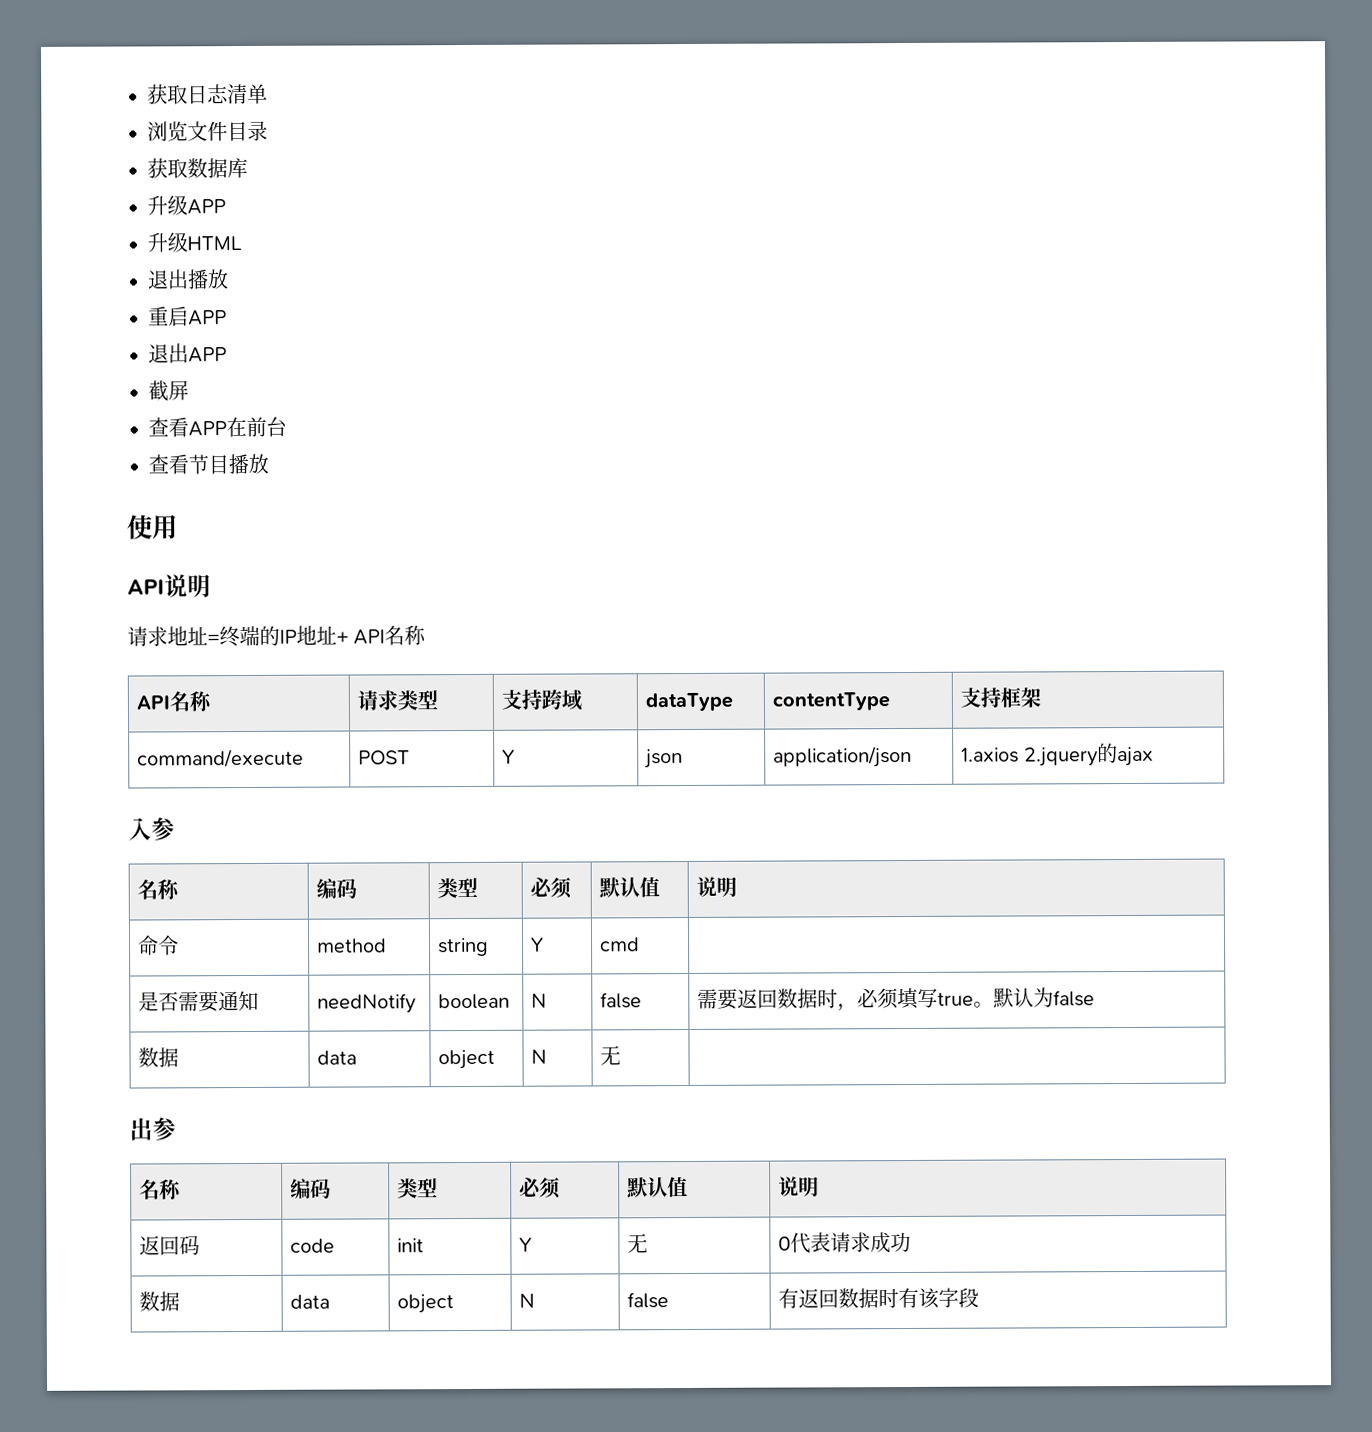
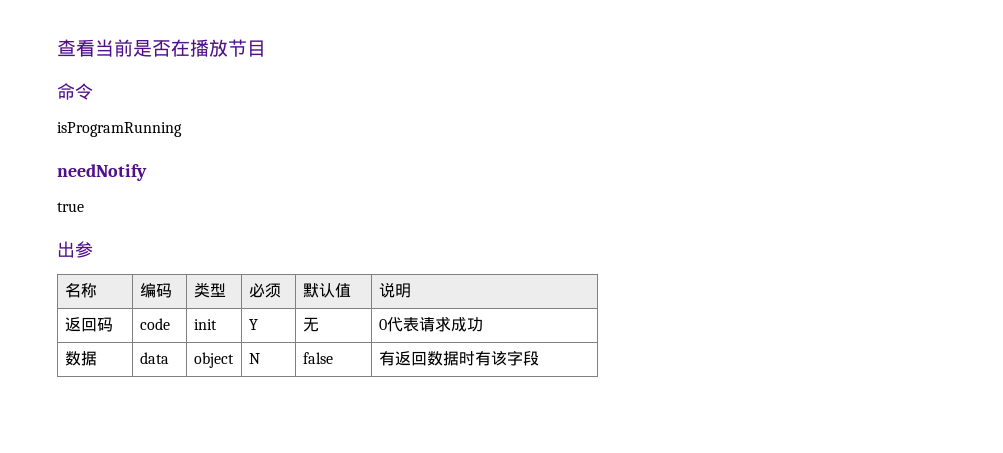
[147,83,268,105] [147,120,268,142] [147,157,248,179] [147,195,226,216] [147,232,242,253] [147,269,229,290] [148,306,227,327] [148,343,227,364] [148,380,189,402] [148,416,287,438] [148,453,269,475] [127,514,178,540] [127,574,211,598] [127,625,427,648] [136,691,213,712] [357,690,439,711] [501,689,583,711] [645,692,734,712] [772,692,891,711] [960,687,1042,708] [137,748,305,768] [358,750,411,765] [502,749,516,764] [644,749,684,769] [773,745,913,768] [961,743,1154,767] [128,817,175,841] [137,879,181,900] [316,878,358,899] [437,877,479,899] [530,877,573,899] [599,877,661,899] [696,876,738,897] [137,935,180,956] [317,938,388,953] [438,937,490,957] [531,937,545,952] [600,937,641,952] [138,990,260,1013] [317,993,417,1014] [438,993,511,1010] [531,993,548,1008] [600,992,643,1009] [697,987,1096,1012] [138,1047,180,1068] [317,1050,358,1065] [438,1049,496,1070] [531,1049,548,1064] [600,1045,622,1066] 获取日志清单 // 浏览文件目录 // 获取数据库 // 升级APP // 升级HTML // 退出播放 // 重启APP // 退出APP // 截屏 // 查看APP在前台 // 查看节目播放 // 使用 // API说明 // 请求地址=终端的IP地址+ API名称 // API名称 | 请求类型 | 支持跨域 | dataType | contentType | 支持框架 // command/execute | POST | Y | json | application/json | 1.axios 2.jquery的ajax // 入参 // 名称 | 编码 | 类型 | 必须 | 默认值 | 说明 // 命令 | method | string | Y | cmd | // 是否需要通知 | needNotify | boolean | N | false | 需要返回数据时，必须填写true。默认为false // 数据 | data | object | N | 无 | -> [57,39,266,57] [57,83,93,100] [57,122,182,137] [57,164,147,181] [57,202,84,212] 查看当前是否在播放节目 // 命令 // isProgramRunning // needNotify // true

